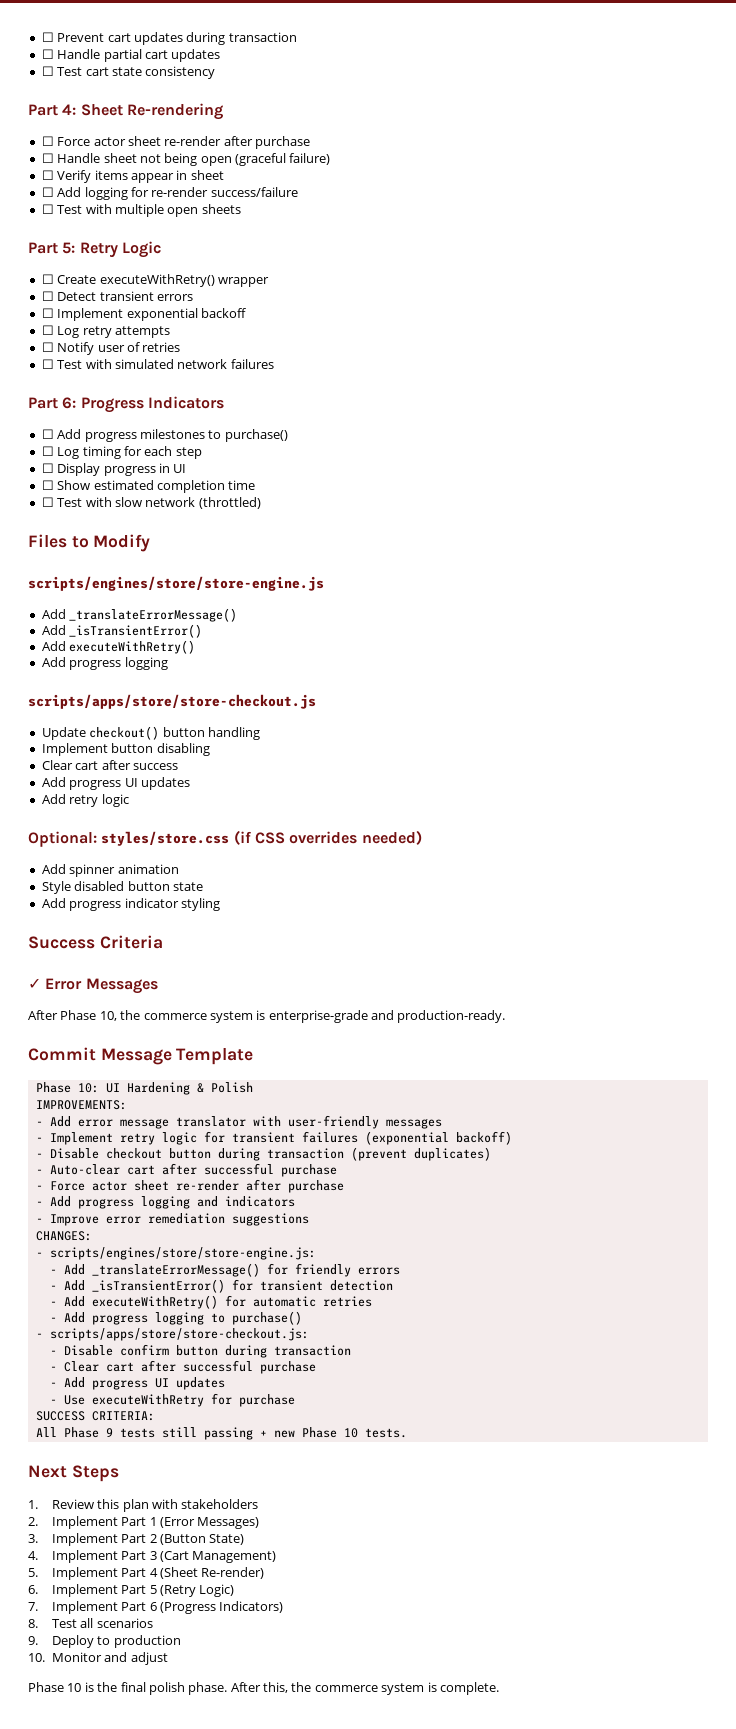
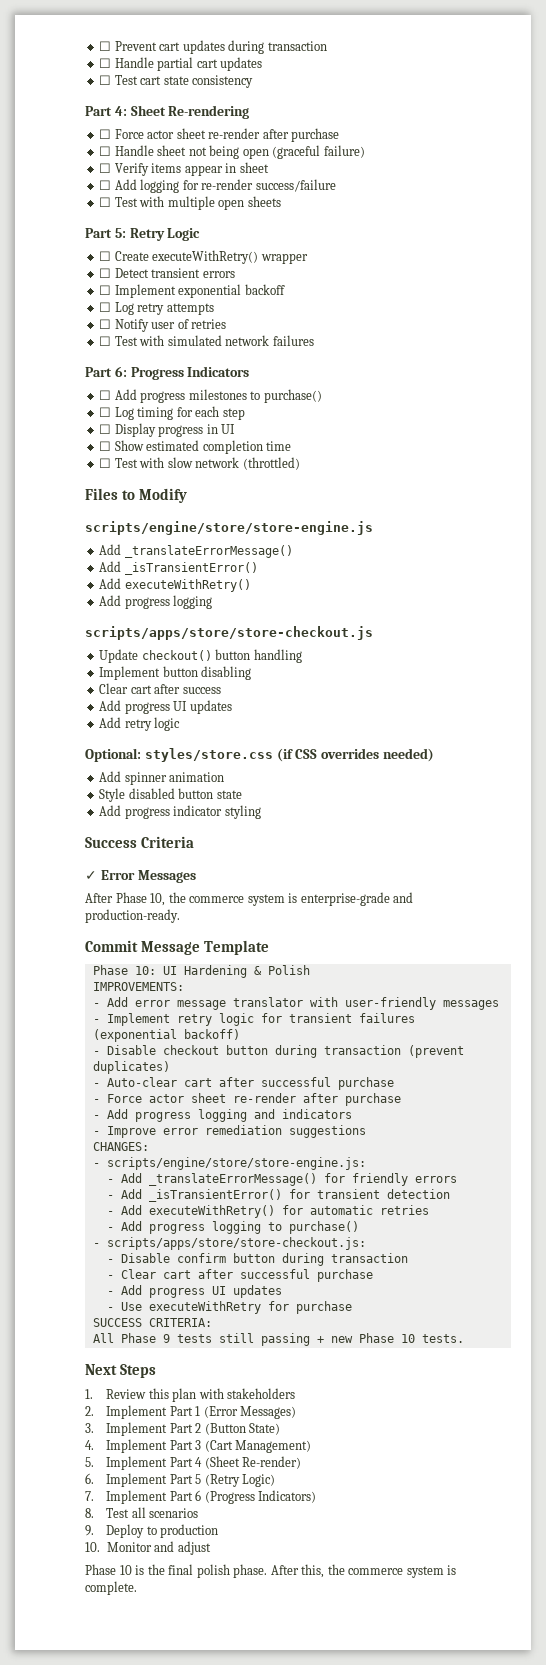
[28,576,324,591] scripts/engines/store/store-engine.js -> [85,521,373,535] scripts/engine/store/store-engine.js
[49,1247,316,1260] scripts/engines/store/store-engine.js: -> [106,1157,366,1170] scripts/engine/store/store-engine.js:

